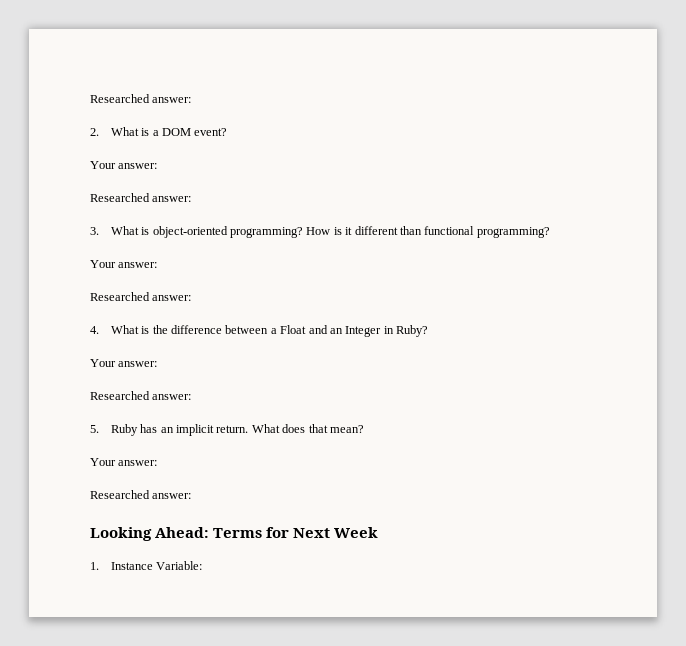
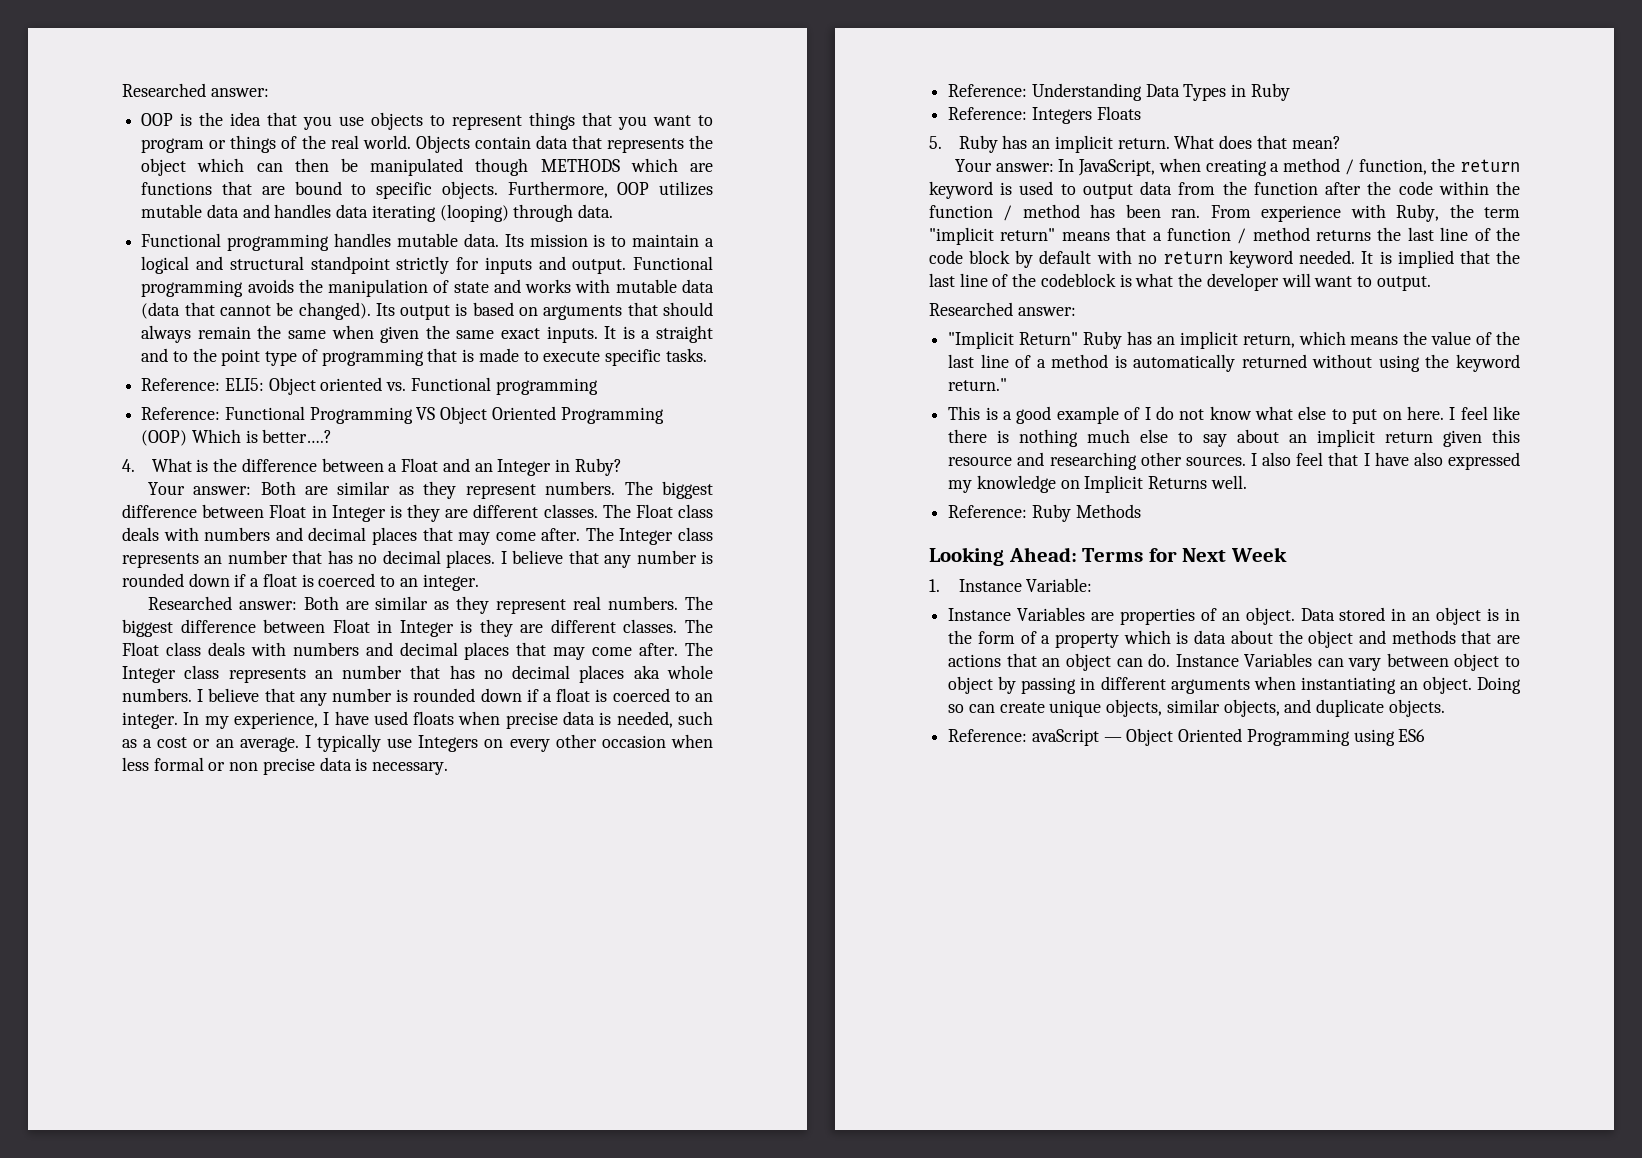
[90,94,192,103] [90,127,228,136] [90,161,158,169] [90,193,192,202] [90,226,550,238] [90,260,158,268] [90,292,192,301] Researched answer: // 2. What is a DOM event? // Your answer: // Researched answer: // 3. What is object-oriented programming? How is it different than functional programming? // Your answer: // Researched answer: -> [122,83,269,97] [141,112,713,130] [141,135,713,153] [141,158,714,176] [141,181,713,199] [141,204,614,222] [141,233,714,251] [141,256,713,274] [141,279,714,297] [141,302,713,320] [141,325,713,343] [141,348,707,366] [141,377,598,395] [141,406,664,424] [141,429,333,446] Researched answer: // OOP is the idea that you use objects to represent things that you want to program or things of the real world. Objects contain data that represents the object which can then be manipulated though METHODS which are functions that are bound to specific objects. Furthermore, OOP utilizes mutable data and handles data iterating (looping) through data. // Functional programming handles mutable data. Its mission is to maintain a logical and structural standpoint strictly for inputs and output. Functional programming avoids the manipulation of state and works with mutable data (data that cannot be changed). Its output is based on arguments that should always remain the same when given the same exact inputs. It is a straight and to the point type of programming that is made to execute specific tasks. // Reference: ELI5: Object oriented vs. Functional programming // Reference: Functional Programming VS Object Oriented Programming (OOP) Which is better….?
[90,391,192,400] // Researched answer: -> [260,481,713,499] [122,504,713,522] [122,527,713,545] [122,550,713,568] [122,573,479,591] [147,596,713,614] [122,619,713,637] [122,642,713,660] [122,665,713,683] [122,688,713,706] [122,711,714,729] [122,734,714,752] [122,757,449,775] [948,83,1290,101] [948,106,1141,124] Both are similar as they represent numbers. The biggest difference between Float in Integer is they are different classes. The Float class deals with numbers and decimal places that may come after. The Integer class represents an number that has no decimal places. I believe that any number is rounded down if a float is coerced to an integer. // Researched answer: Both are similar as they represent real numbers. The biggest difference between Float in Integer is they are different classes. The Float class deals with numbers and decimal places that may come after. The Integer class represents an number that has no decimal places aka whole numbers. I believe that any number is rounded down if a float is coerced to an integer. In my experience, I have used floats when precise data is needed, such as a cost or an average. I typically use Integers on every other occasion when less formal or non precise data is necessary. // Reference: Understanding Data Types in Ruby // Reference: Integers Floats
[90,490,192,499] // Researched answer: -> [1058,158,1520,176] [929,181,1520,199] [929,204,1520,222] [929,227,1520,245] [929,250,1520,268] [929,273,1431,291] [929,302,1076,316] [948,331,1520,349] [948,354,1520,372] [948,378,1008,391] [948,406,1520,424] [948,429,1520,447] [948,452,1520,470] [948,475,1247,493] [948,504,1141,522] In JavaScript, when creating a method / function, the return keyword is used to output data from the function after the code within the function / method has been ran. From experience with Ruby, the term "implicit return" means that a function / method returns the last line of the code block by default with no return keyword needed. It is implied that the last line of the codeblock is what the developer will want to output. // Researched answer: // "Implicit Return" Ruby has an implicit return, which means the value of the last line of a method is automatically returned without using the keyword return." // This is a good example of I do not know what else to put on here. I feel like there is nothing much else to say about an implicit return given this resource and researching other sources. I also feel that I have also expressed my knowledge on Implicit Returns well. // Reference: Ruby Methods
(203, 565) none -> [948,607,1520,625] [948,630,1520,648] [948,653,1520,671] [948,676,1521,694] [948,699,1445,717] [948,728,1426,746] // Instance Variables are properties of an object. Data stored in an object is in the form of a property which is data about the object and methods that are actions that an object can do. Instance Variables can vary between object to object by passing in different arguments when instantiating an object. Doing so can create unique objects, similar objects, and duplicate objects. // Reference: avaScript — Object Oriented Programming using ES6

